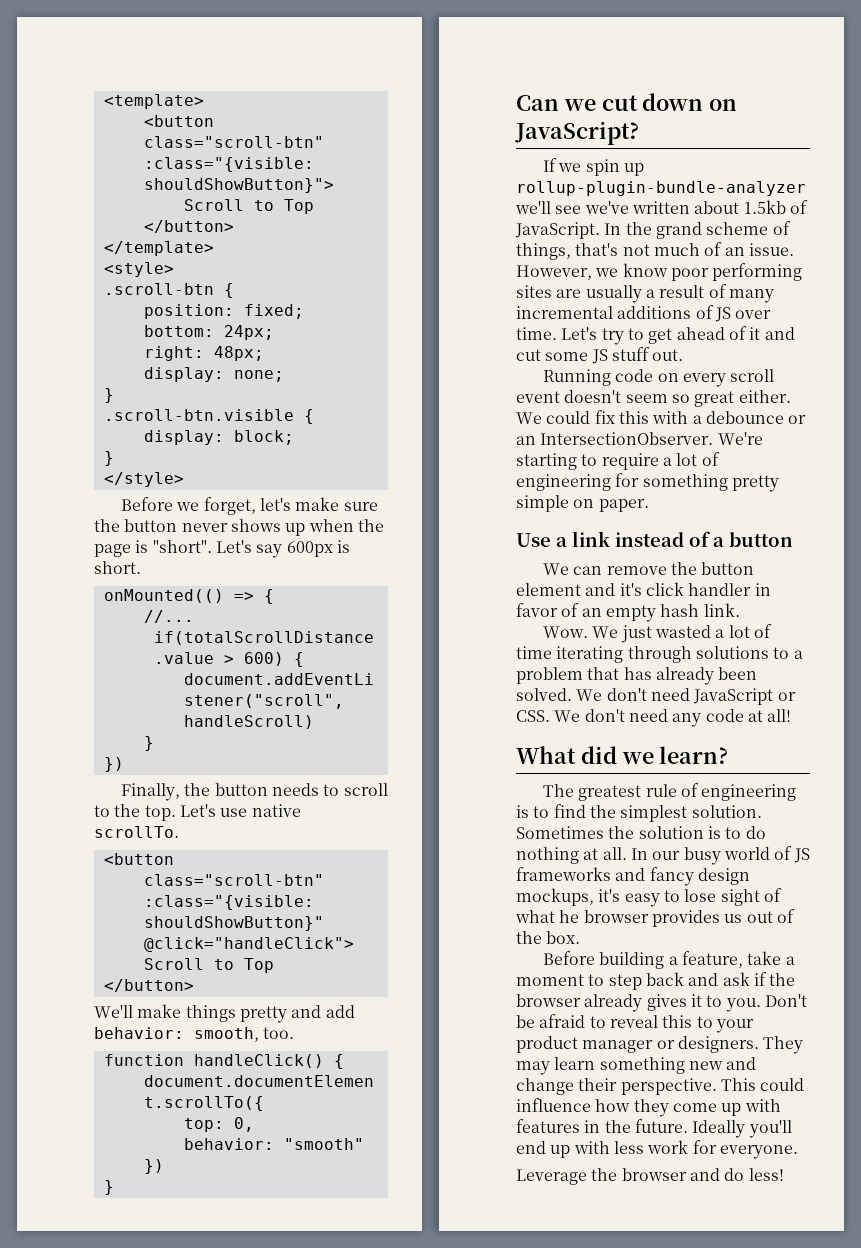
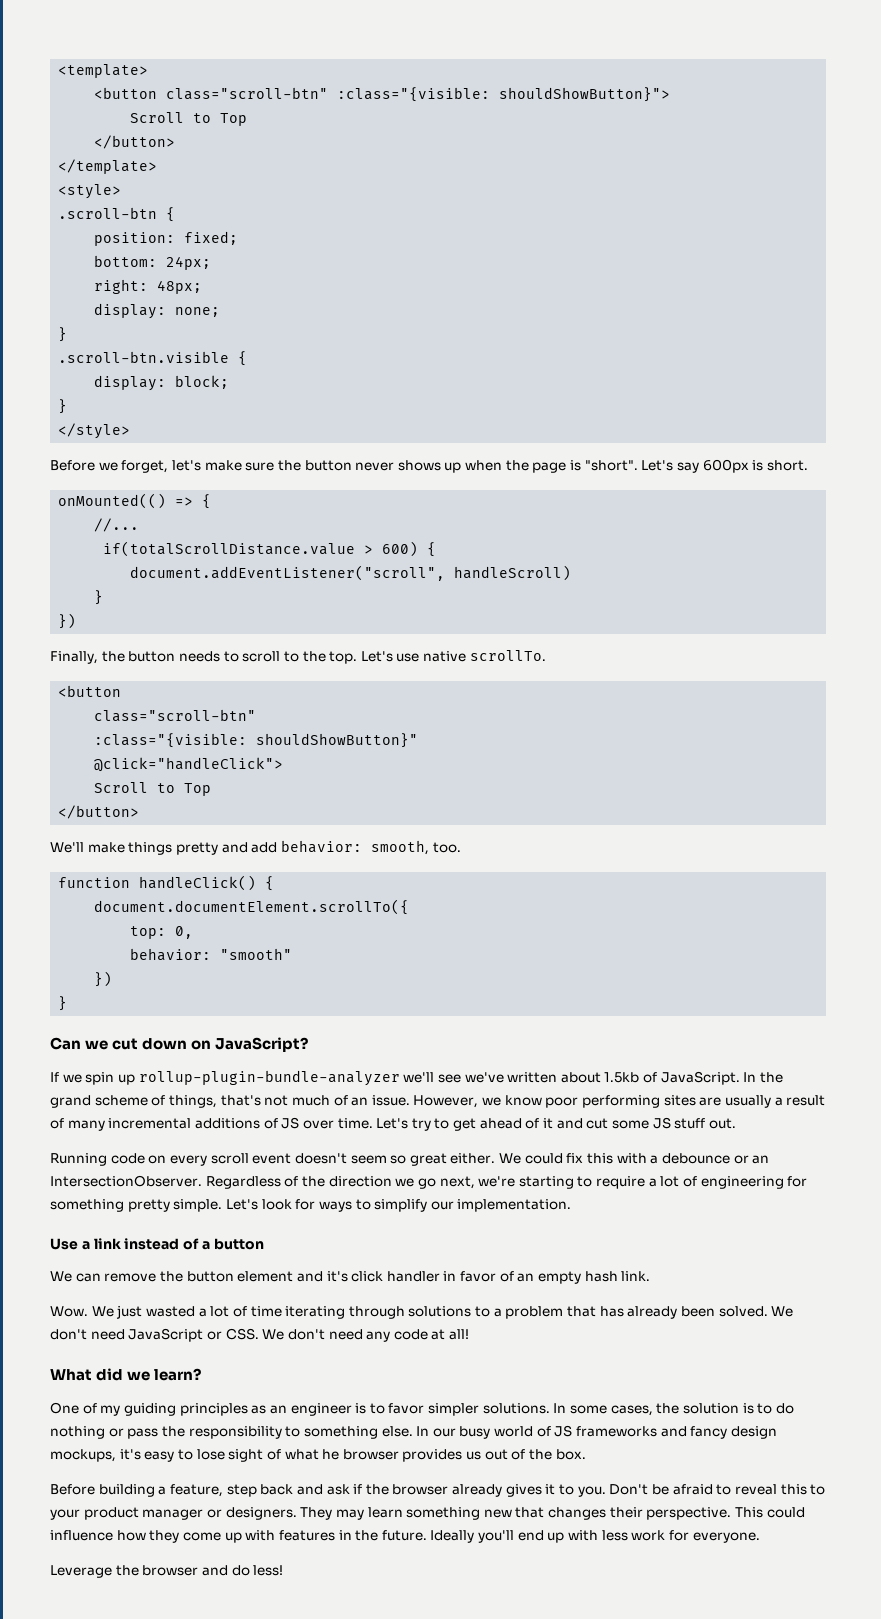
[717,432,763,445] We're -> [205,1176,516,1189] Regardless of the direction we go next, we're
[516,495,649,512] simple on paper. -> [173,1199,572,1212] simple. Let's look for ways to simplify our implementation.
[543,783,797,801] [516,804,762,822] [516,826,604,839] The greatest rule of engineering is to find the simplest solution. Sometimes -> [50,1402,653,1416] One of my guiding principles as an engineer is to favor simpler solutions. In some cases,
[583,847,627,860] at all. -> [108,1426,413,1439] or pass the responsibility to something else.
[747,951,795,965] [516,974,605,986] take a moment to -> (223, 1490) none
[726,1057,757,1070] [516,1078,574,1095] and change -> [515,1507,607,1520] that changes

